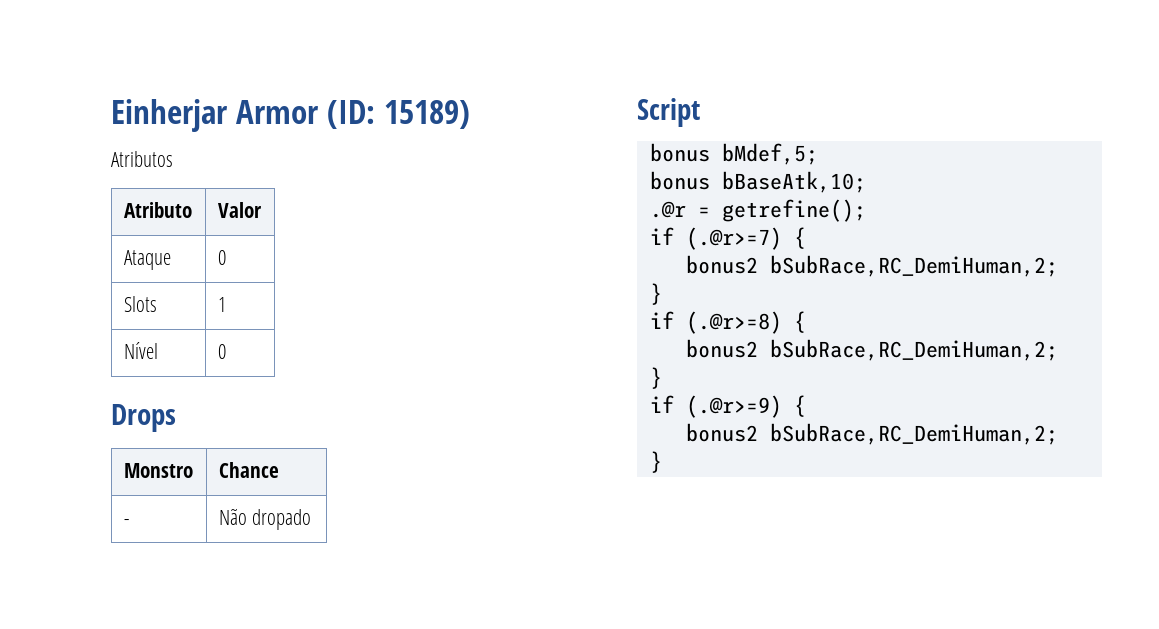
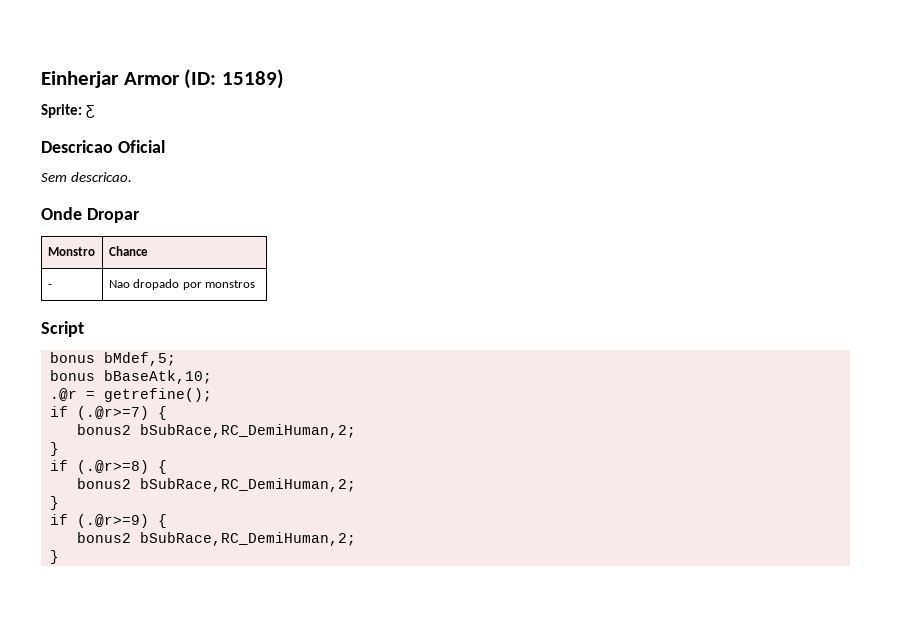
[111,151,173,167] [123,202,192,218] [217,202,262,218] [123,250,171,270] [217,250,226,265] [123,296,157,312] [217,297,226,312] [123,342,158,359] [217,344,226,359] [111,404,176,432] Atributos // Atributo | Valor // Ataque | 0 // Slots | 1 // Nível | 0 // Drops -> [41,104,95,118] [41,140,165,153] [41,172,132,182] [41,207,140,223] Sprite: Ƹ // Descricao Oficial // Sem descricao. // Onde Dropar
[218,508,247,525] Não -> [108,280,130,288] Nao
(312, 519) none -> [182,280,256,290] por monstros

